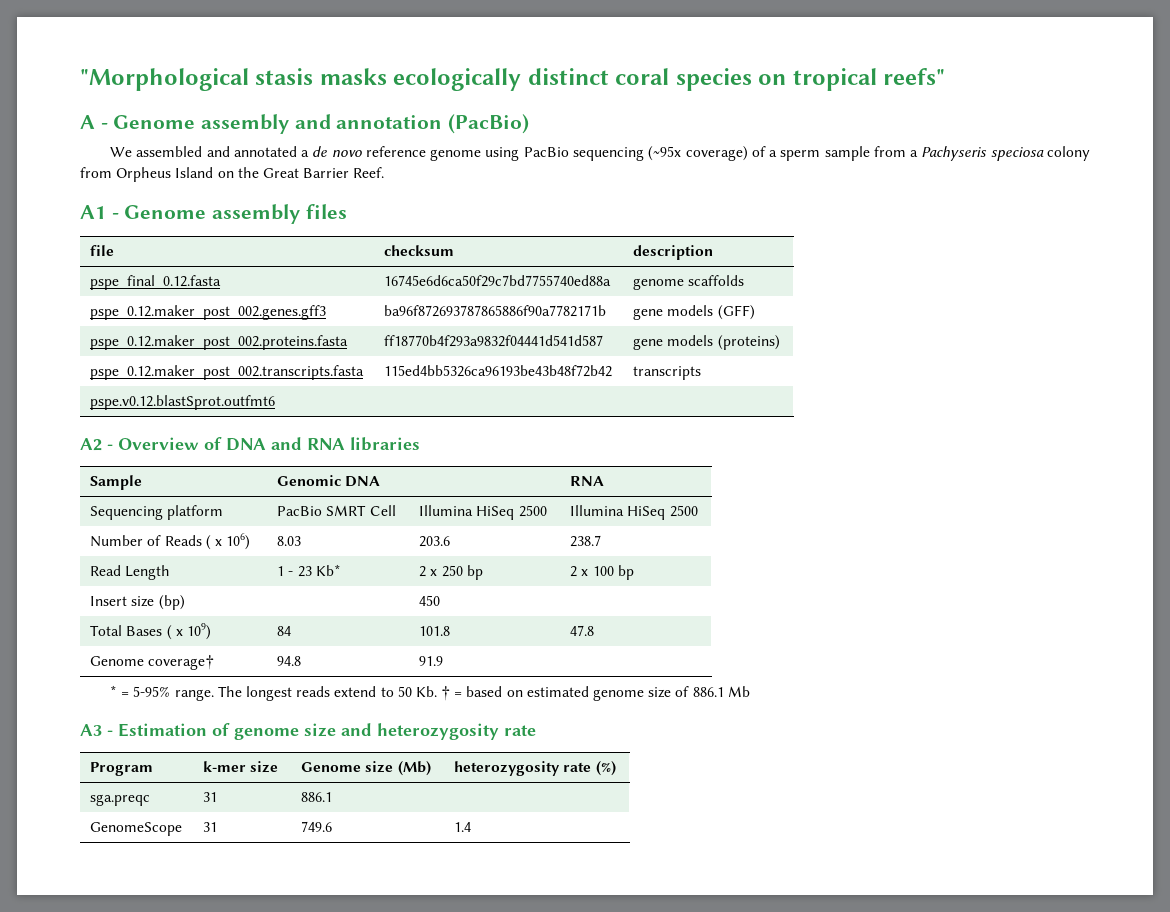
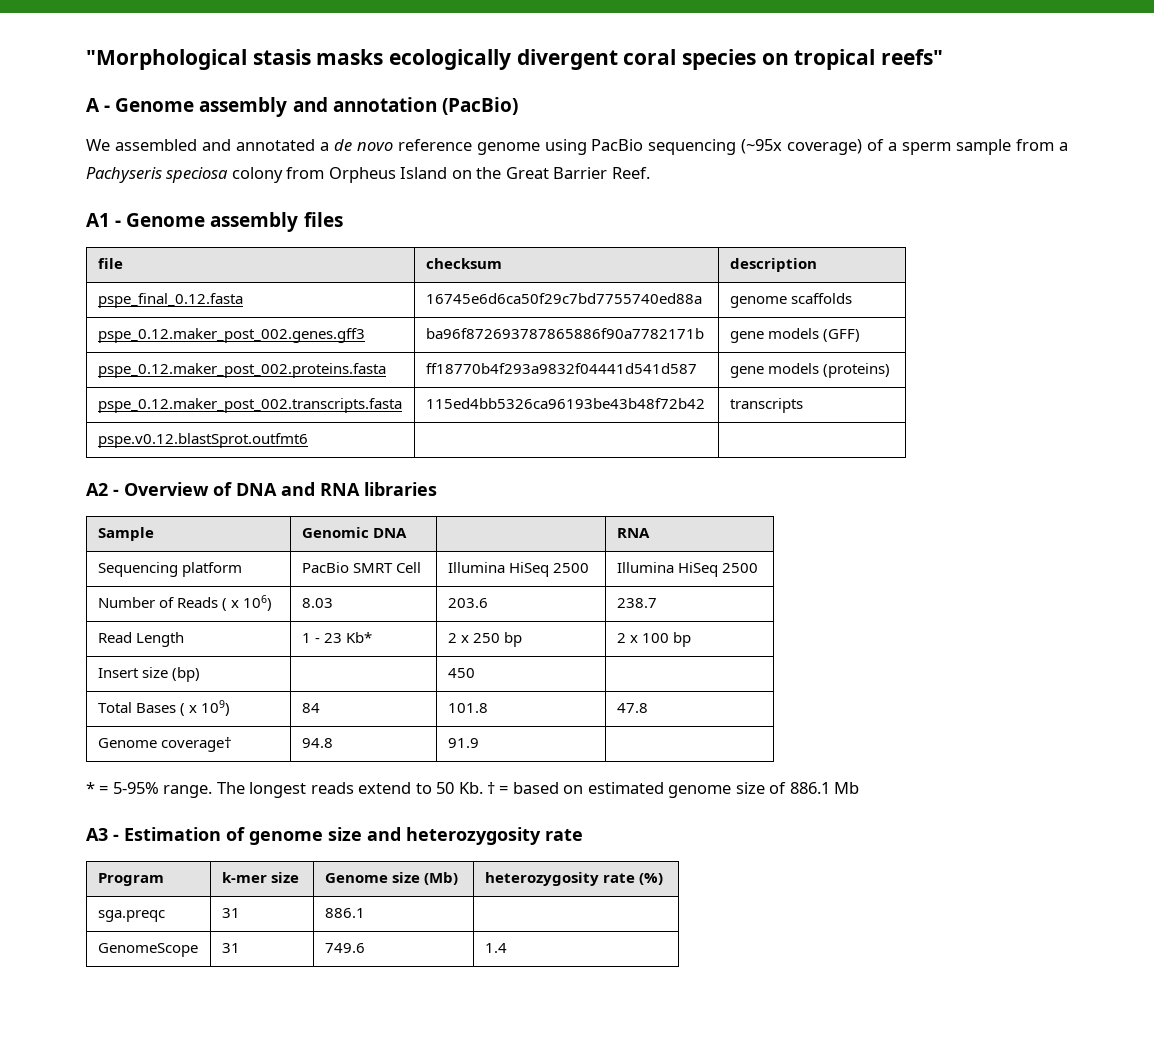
[527,68,609,85] distinct -> [516,49,618,70] divergent

